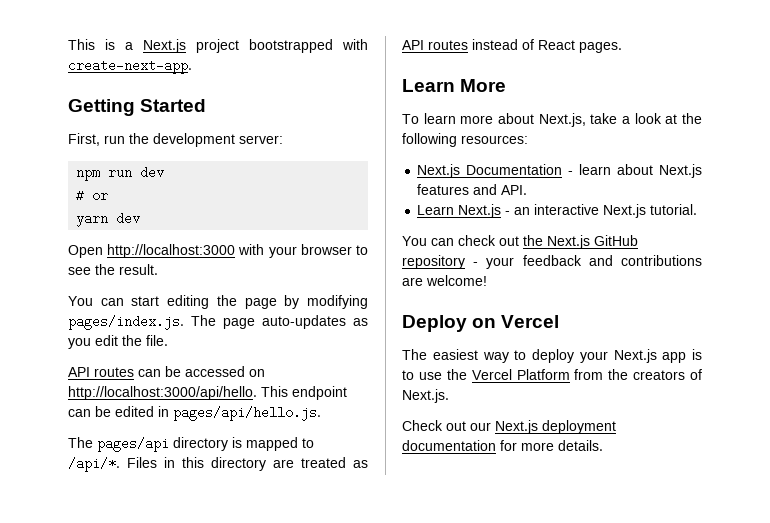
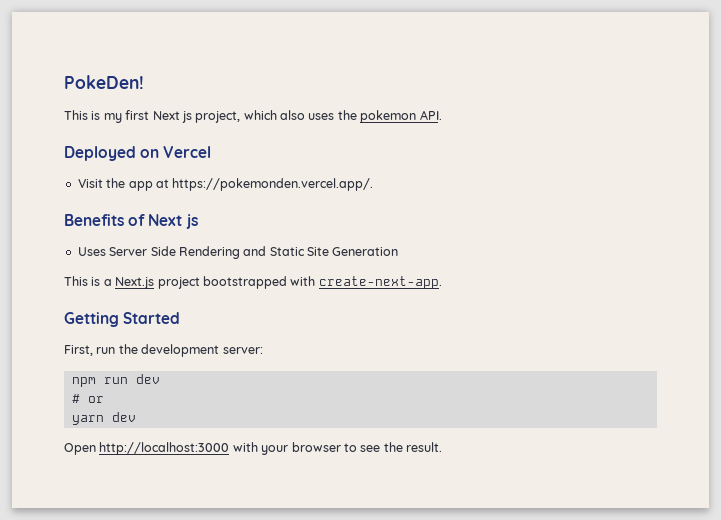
(68, 44) none -> [64,75,144,89] [64,110,442,123] [64,146,212,161] [77,178,374,191] [64,214,198,229] [77,246,399,259] PokeDen! // This is my first Next js project, which also uses the pokemon API. // Deployed on Vercel // Visit the app at https://pokemonden.vercel.app/. // Benefits of Next js // Uses Server Side Rendering and Static Site Generation //
[68,295,368,309] [68,315,368,330] [68,335,168,349] [68,366,265,377] [68,386,347,400] [68,406,321,421] [68,437,314,452] [68,457,368,472] [402,39,622,53] [402,79,507,92] [402,113,702,127] [402,133,528,147] [417,164,702,178] [417,184,528,195] [417,204,698,218] [402,235,638,249] [402,255,702,269] [402,275,487,286] [402,315,560,332] [402,349,702,363] [402,369,702,380] [402,389,449,403] [402,420,616,434] [402,440,603,451] // You can start editing the page by modifying pages/index.js. The page auto-updates as you edit the file. // API routes can be accessed on http://localhost:3000/api/hello. This endpoint can be edited in pages/api/hello.js. // The pages/api directory is mapped to /api/*. Files in this directory are treated as API routes instead of React pages. // Learn More // To learn more about Next.js, take a look at the following resources: // Next.js Documentation - learn about Next.js features and API. // Learn Next.js - an interactive Next.js tutorial. // You can check out the Next.js GitHub repository - your feedback and contributions are welcome! // Deploy on Vercel // The easiest way to deploy your Next.js app is to use the Vercel Platform from the creators of Next.js. // Check out our Next.js deployment documentation for more details. -> (442, 447) none

